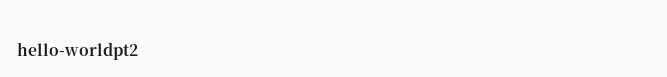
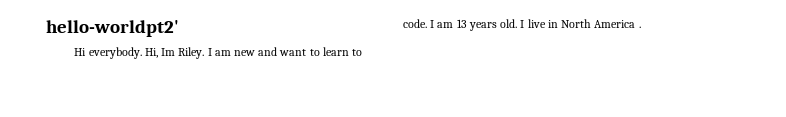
[17,42,138,60] hello-worldpt2 -> [46,20,179,37] [74,47,363,59] [403,19,641,31] hello-worldpt2' // Hi everybody. Hi, Im Riley. I am new and want to learn to code. I am 13 years old. I live in North America .

